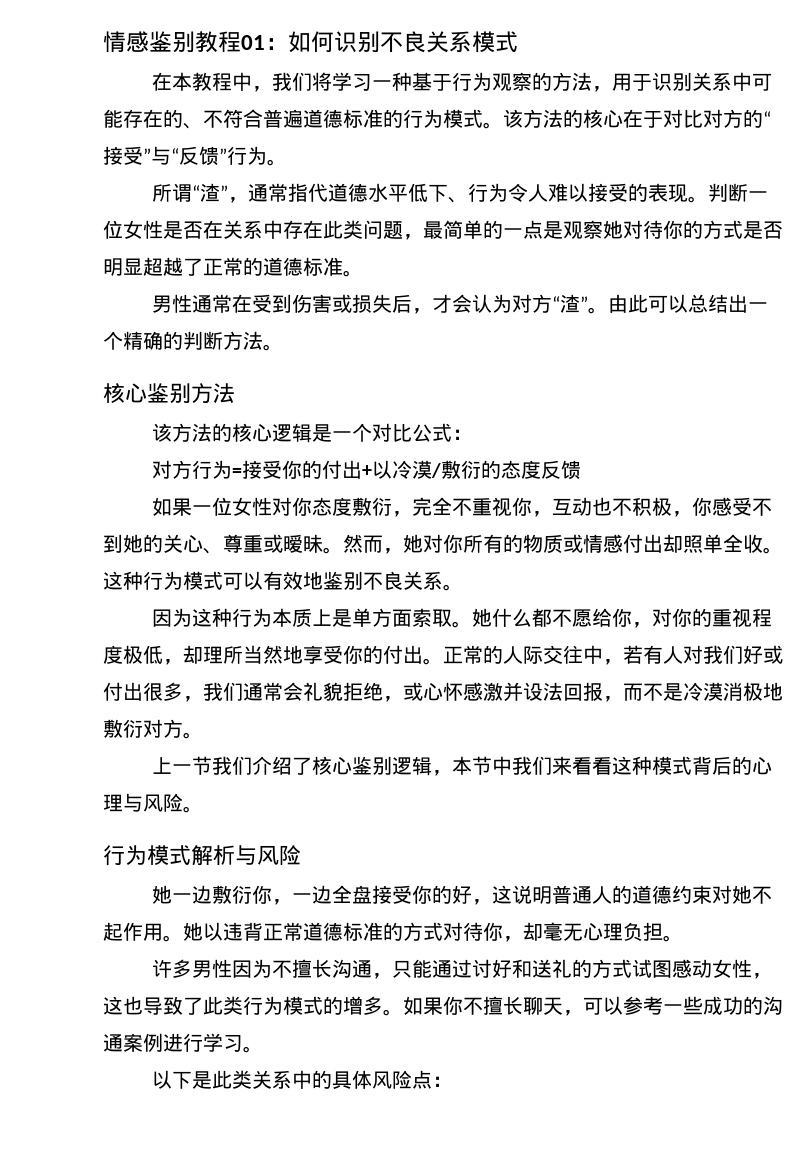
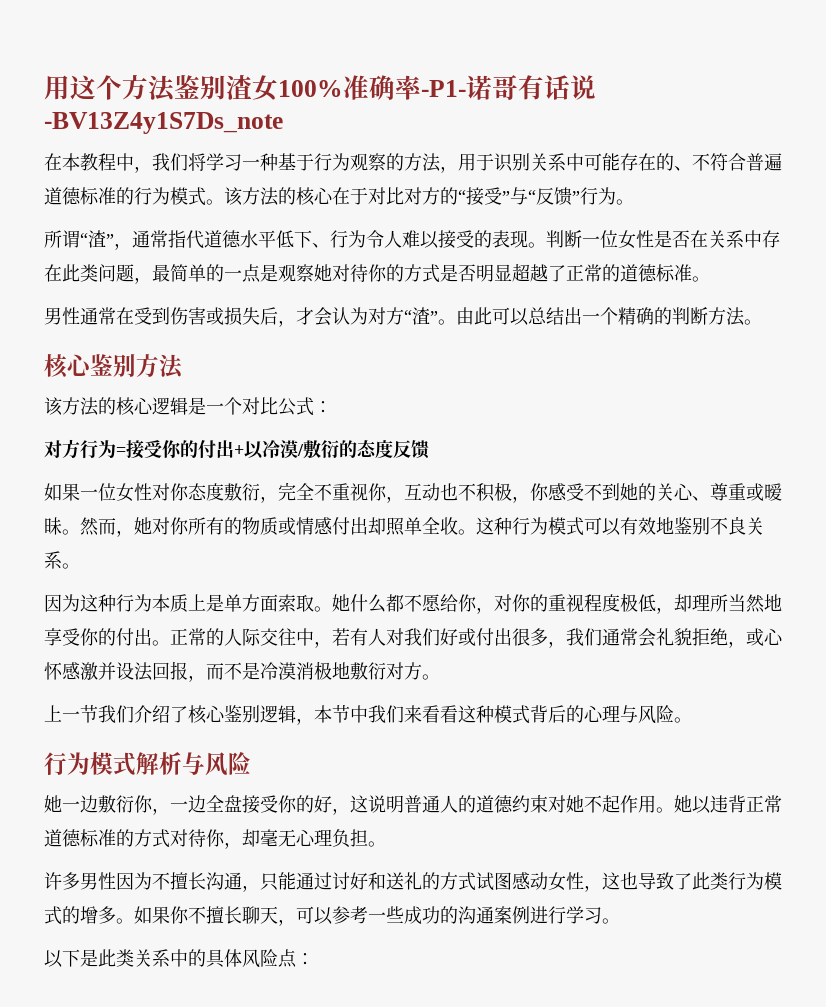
[103,31,518,53] 情感鉴别教程01：如何识别不良关系模式 -> [44,75,596,102] [44,112,283,134] 用这个方法鉴别渣女100%准确率-P1-诺哥有话说-BV13Z4y1S7Ds_note

